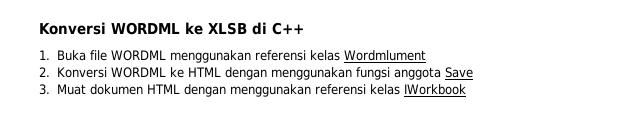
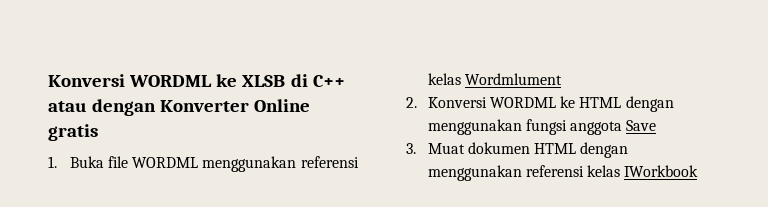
(304, 28) none -> [48,99,311,116] [48,124,98,141] atau dengan Konverter Online gratis

